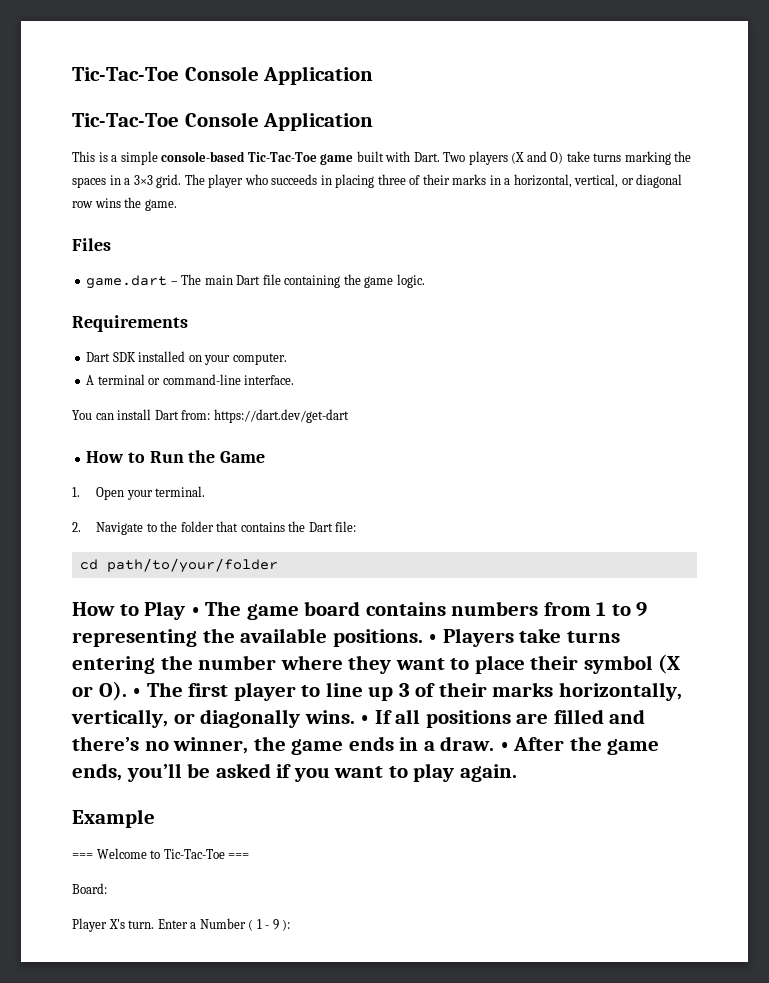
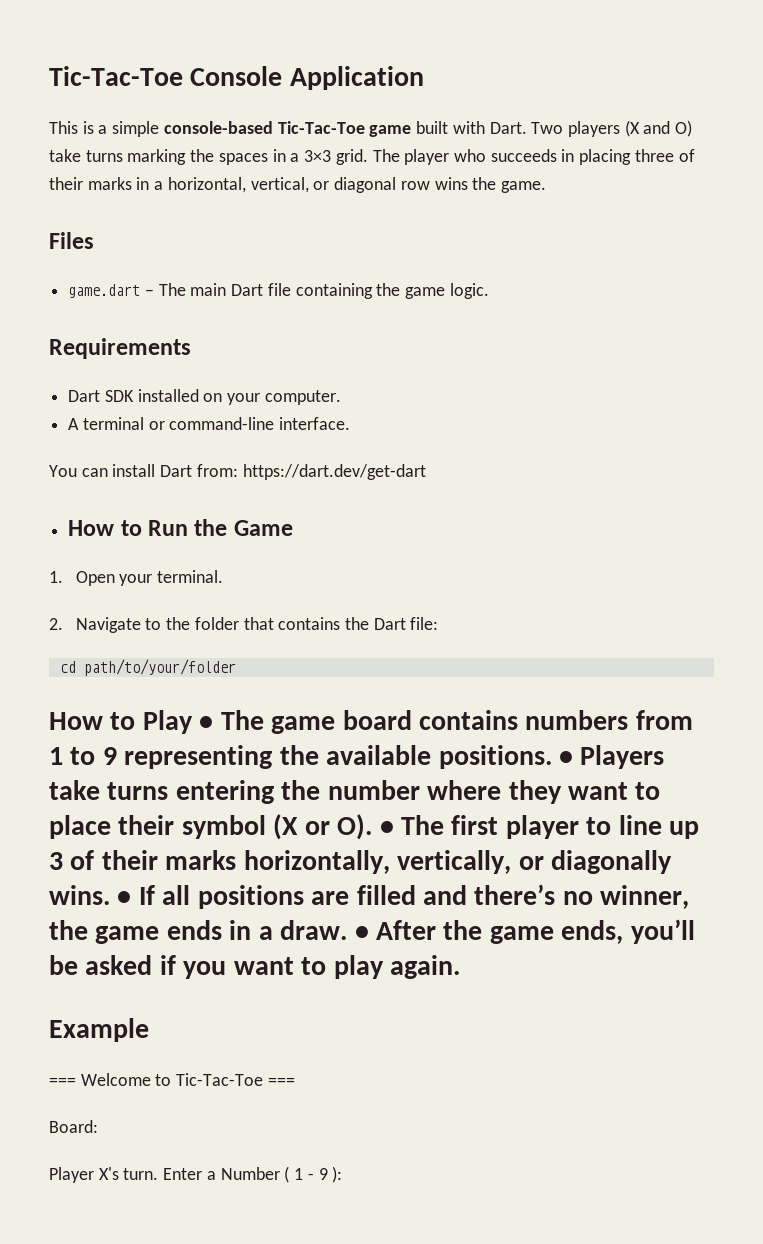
[72,66,374,85] [72,112,374,131] Tic-Tac-Toe Console Application // Tic-Tac-Toe Console Application -> [49,66,424,90] Tic-Tac-Toe Console Application

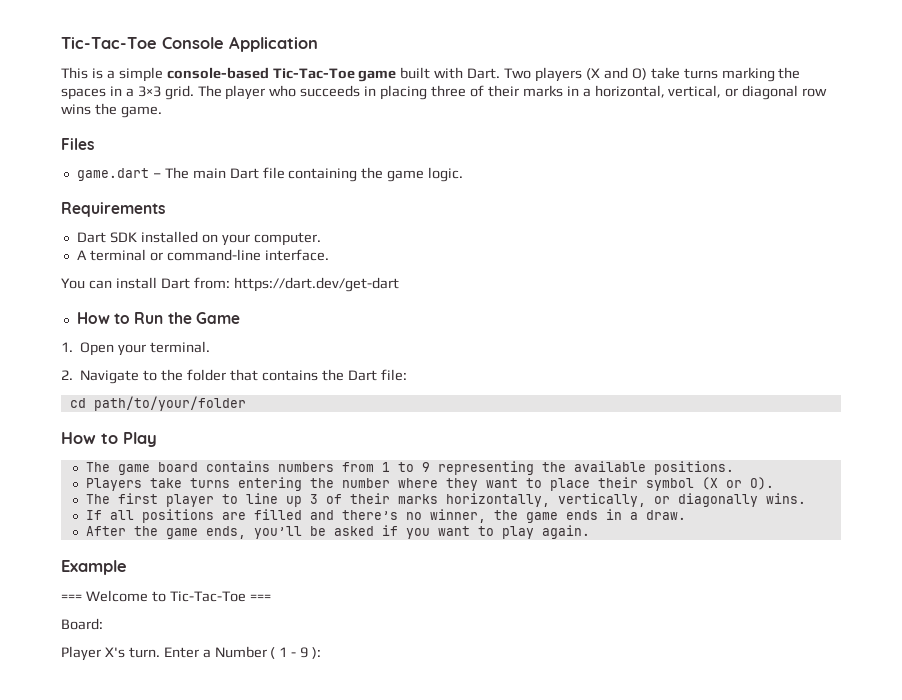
[199,716,214,730] • -> (157, 439) //
[558,751,573,765] • -> (734, 468) //
[379,821,394,835] • -> (774, 483) //
[117,891,132,905] • -> (806, 498) //
[354,926,369,940] • -> (686, 515) //

